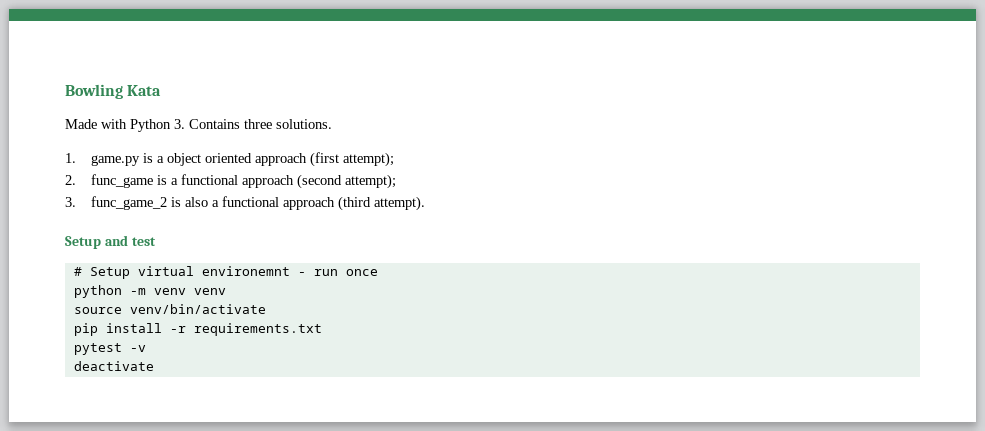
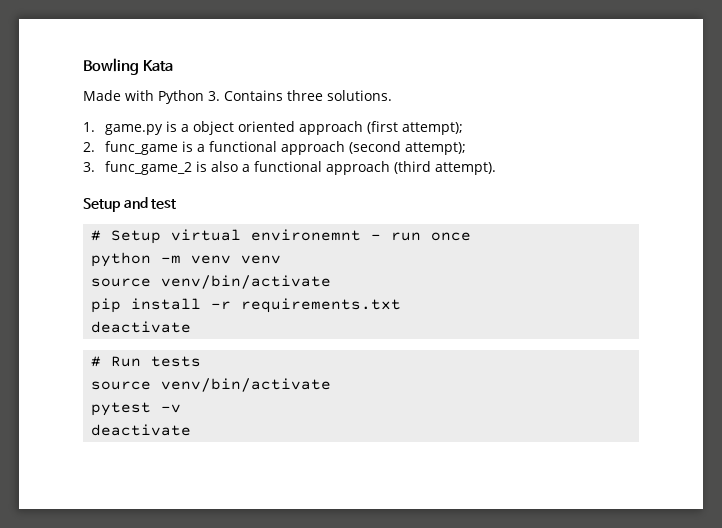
(322, 329) none -> [91,321,192,333] [91,356,202,367] [91,378,332,392] // deactivate // # Run tests // source venv/bin/activate

